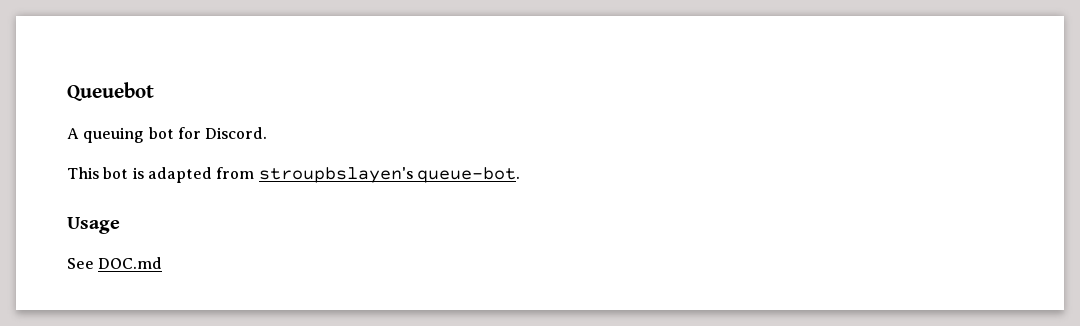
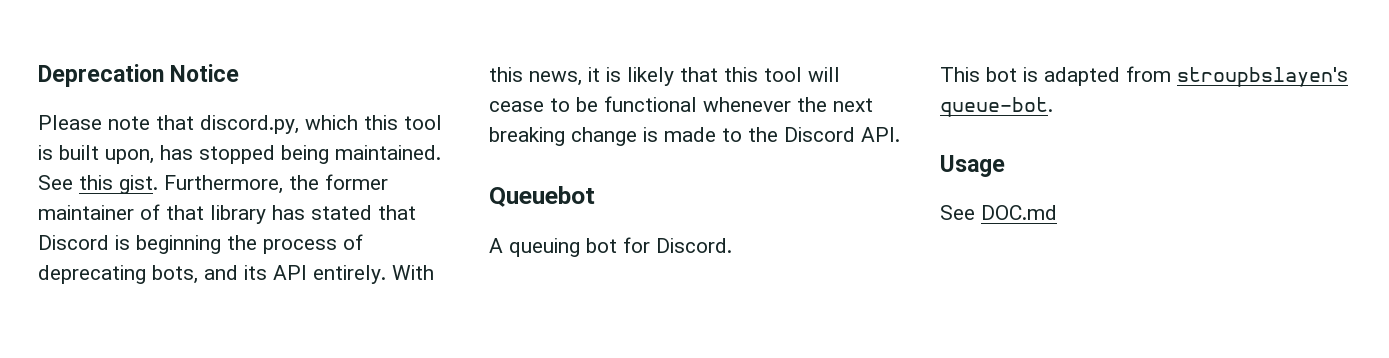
(67, 91) none -> [38,64,240,87] [38,115,442,134] [38,145,441,164] [38,174,388,194] [38,204,416,224] [38,234,363,254] [38,265,434,284] [489,67,840,86] [489,96,873,112] [489,127,900,146] Deprecation Notice // Please note that discord.py, which this tool is built upon, has stopped being maintained. See this gist. Furthermore, the former maintainer of that library has stated that Discord is beginning the process of deprecating bots, and its API entirely. With this news, it is likely that this tool will cease to be functional whenever the next breaking change is made to the Discord API. //

